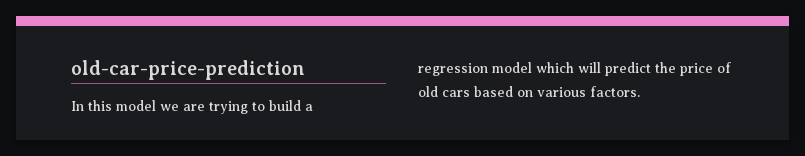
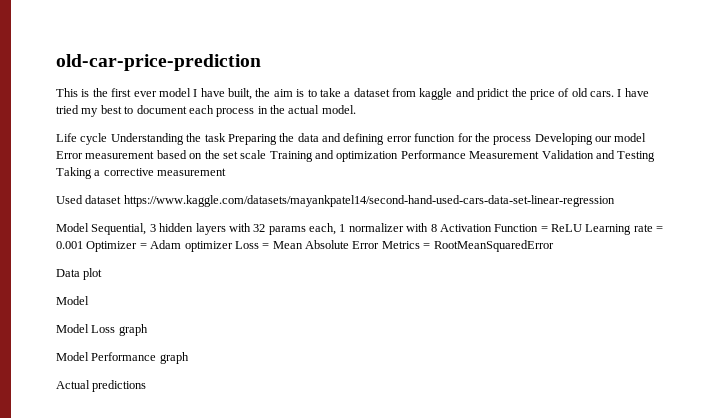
[71,100,313,114] [418,62,731,76] [418,86,640,97] In this model we are trying to build a regression model which will predict the price of old cars based on various factors. -> [56,88,649,100] [56,105,356,117] [56,133,647,145] [56,150,656,162] [56,167,227,179] [56,195,615,207] [56,223,664,235] [56,240,554,252] [56,268,103,280] [56,296,89,305] [56,324,148,336] [56,352,189,364] [56,380,147,392] This is the first ever model I have built, the aim is to take a dataset from kaggle and pridict the price of old cars. I have tried my best to document each process in the actual model. // Life cycle Understanding the task Preparing the data and defining error function for the process Developing our model Error measurement based on the set scale Training and optimization Performance Measurement Validation and Testing Taking a corrective measurement // Used dataset https://www.kaggle.com/datasets/mayankpatel14/second-hand-used-cars-data-set-linear-regression // Model Sequential, 3 hidden layers with 32 params each, 1 normalizer with 8 Activation Function = ReLU Learning rate = 0.001 Optimizer = Adam optimizer Loss = Mean Absolute Error Metrics = RootMeanSquaredError // Data plot // Model // Model Loss graph // Model Performance graph // Actual predictions

